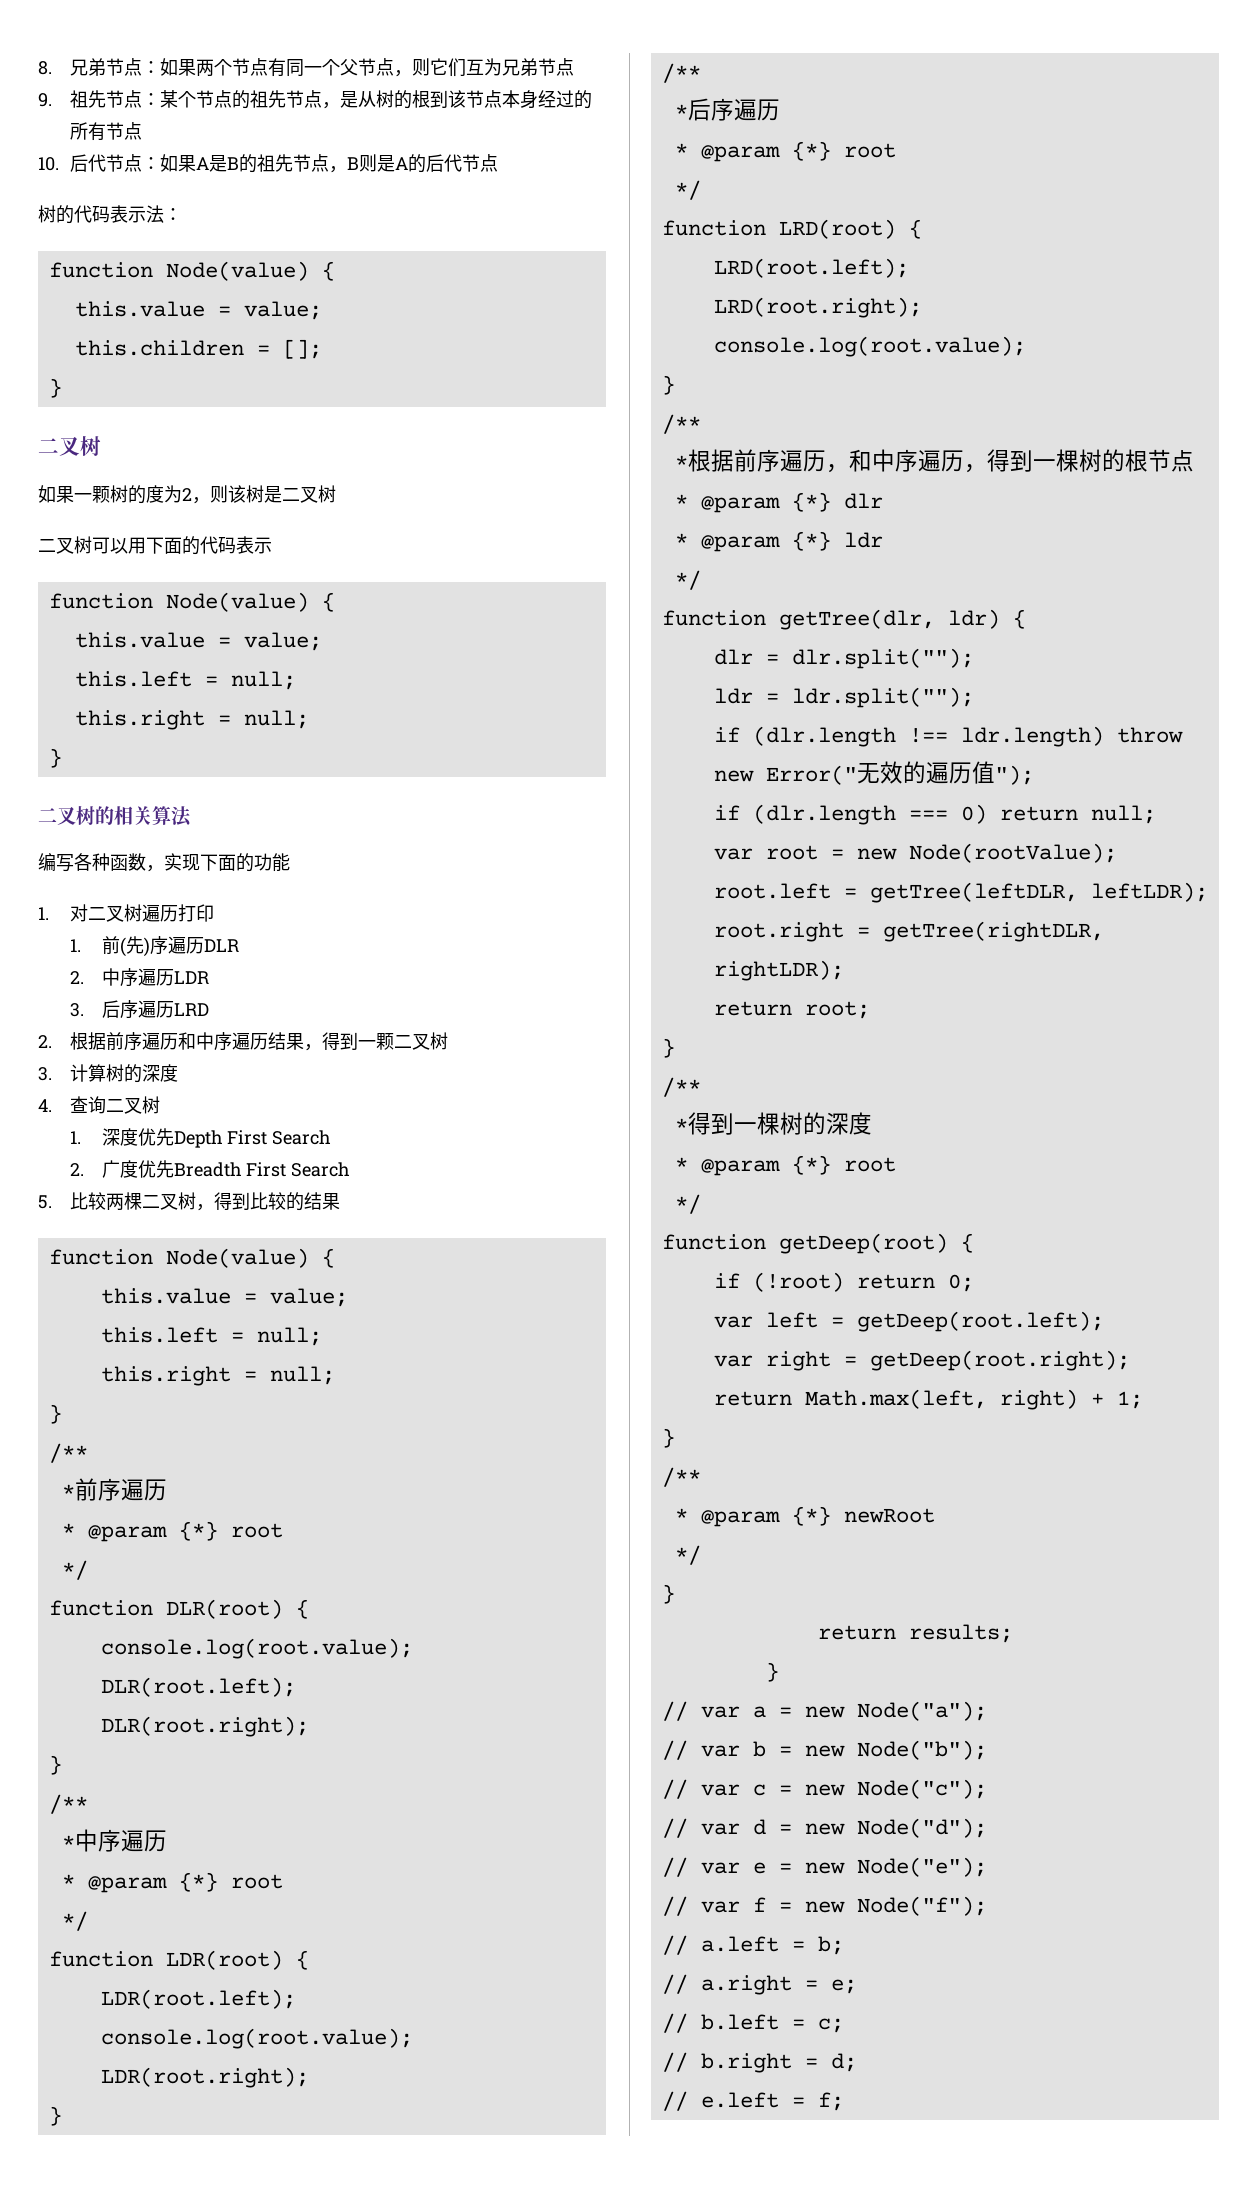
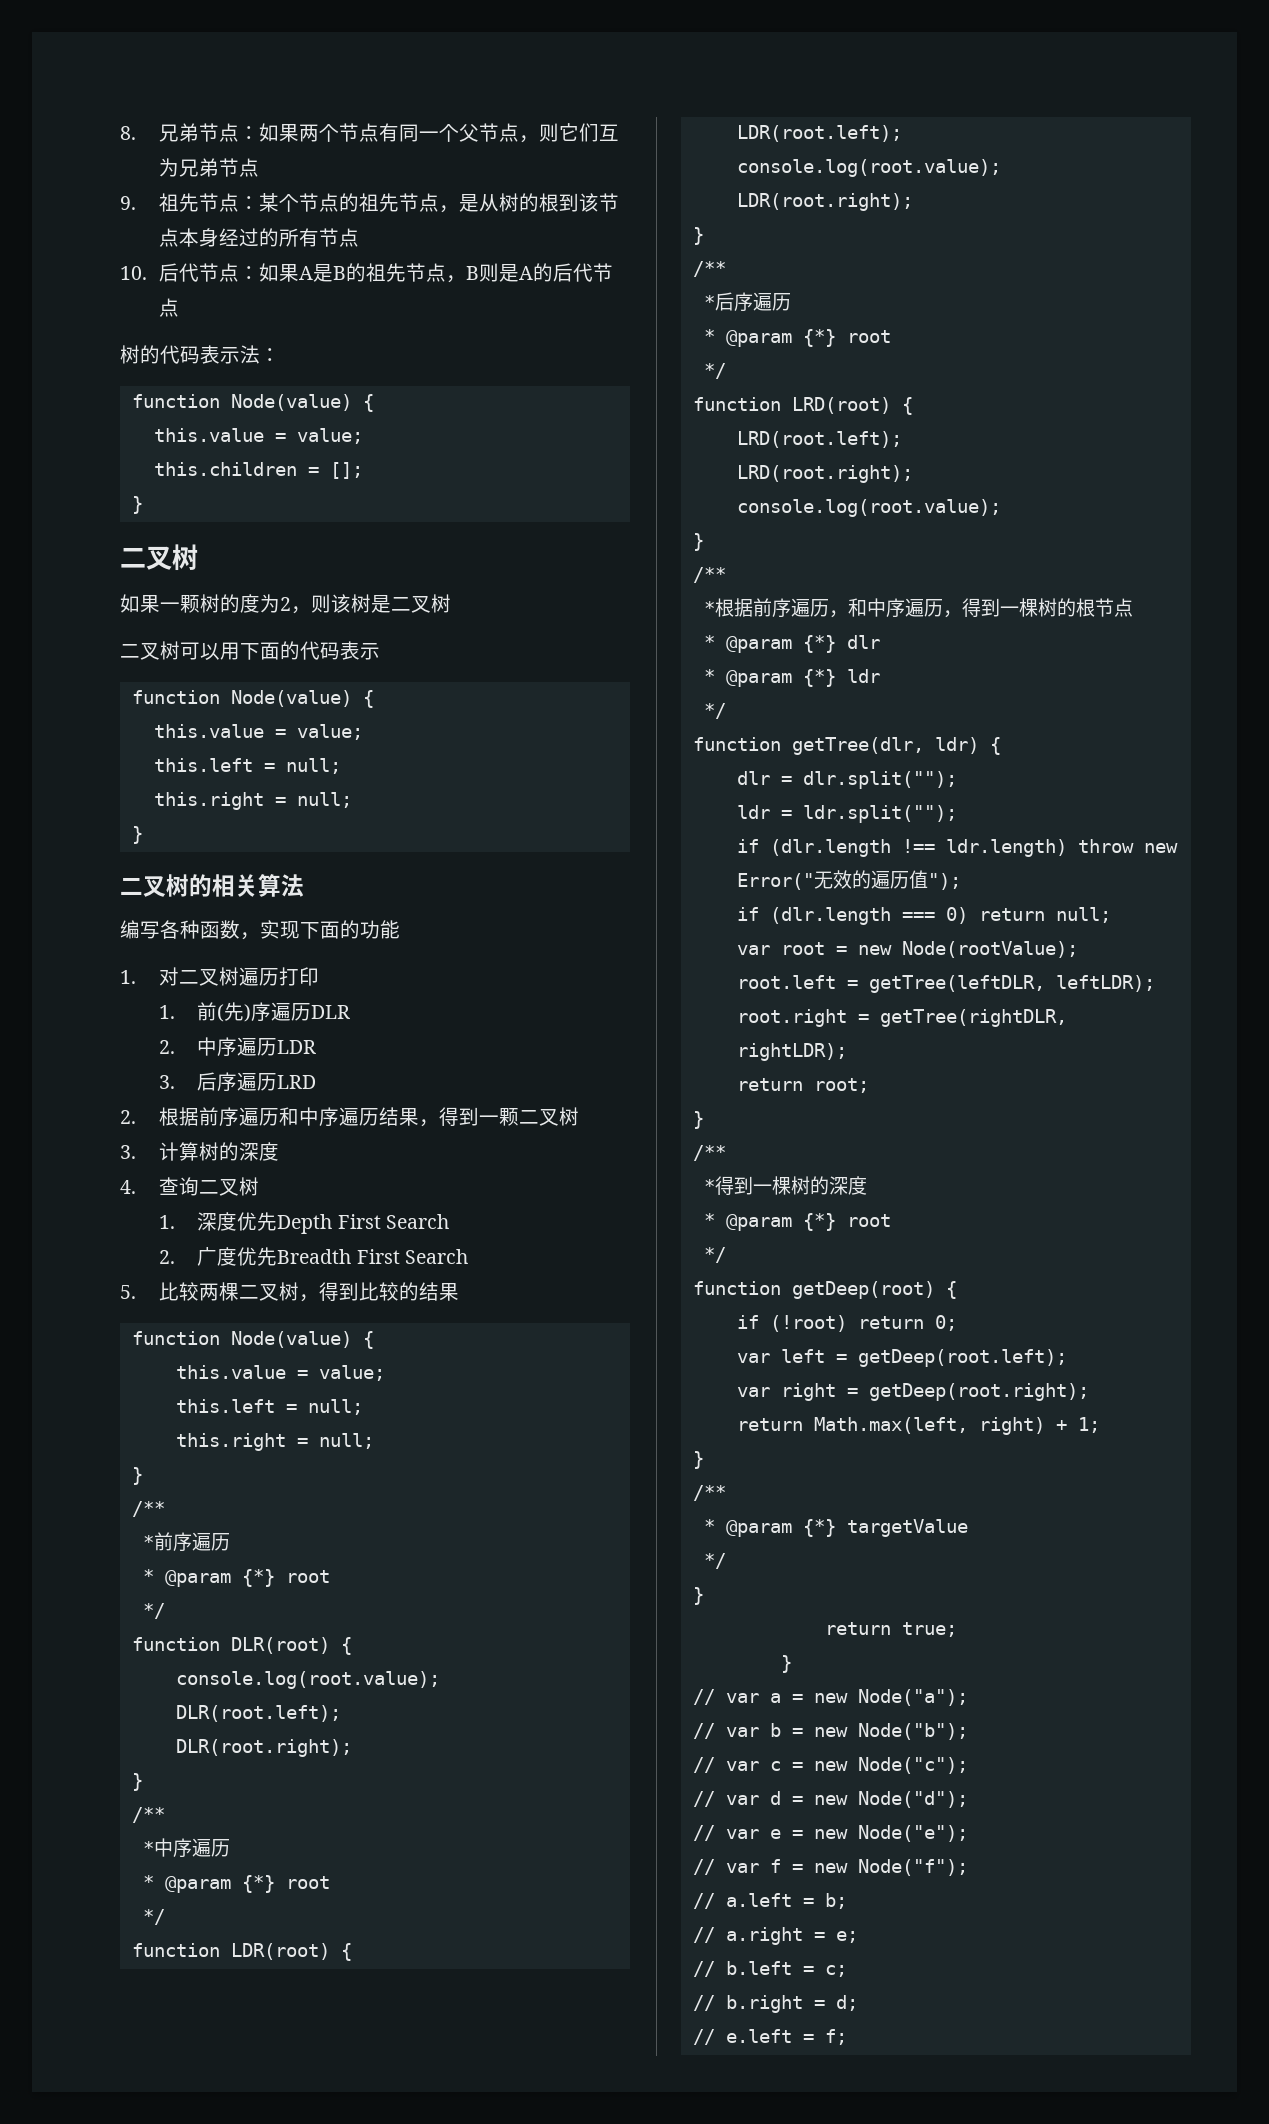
[843,1508,935,1523] newRoot -> [846,1519,968,1537] targetValue
[908,1624,1013,1643] results; -> [901,1622,957,1637] true;

